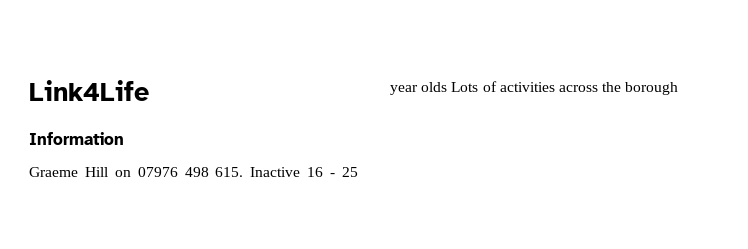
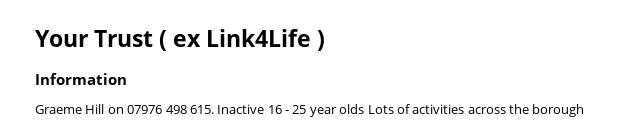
(29, 90) none -> [35,30,202,51] Your Trust ( ex
(149, 90) none -> [317,30,326,51] )

